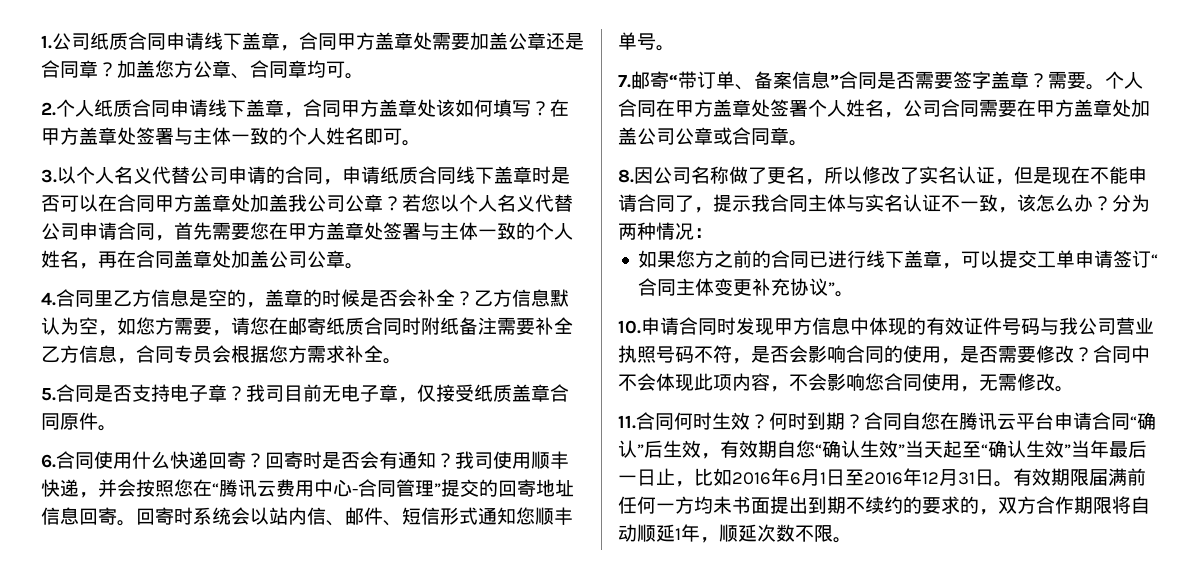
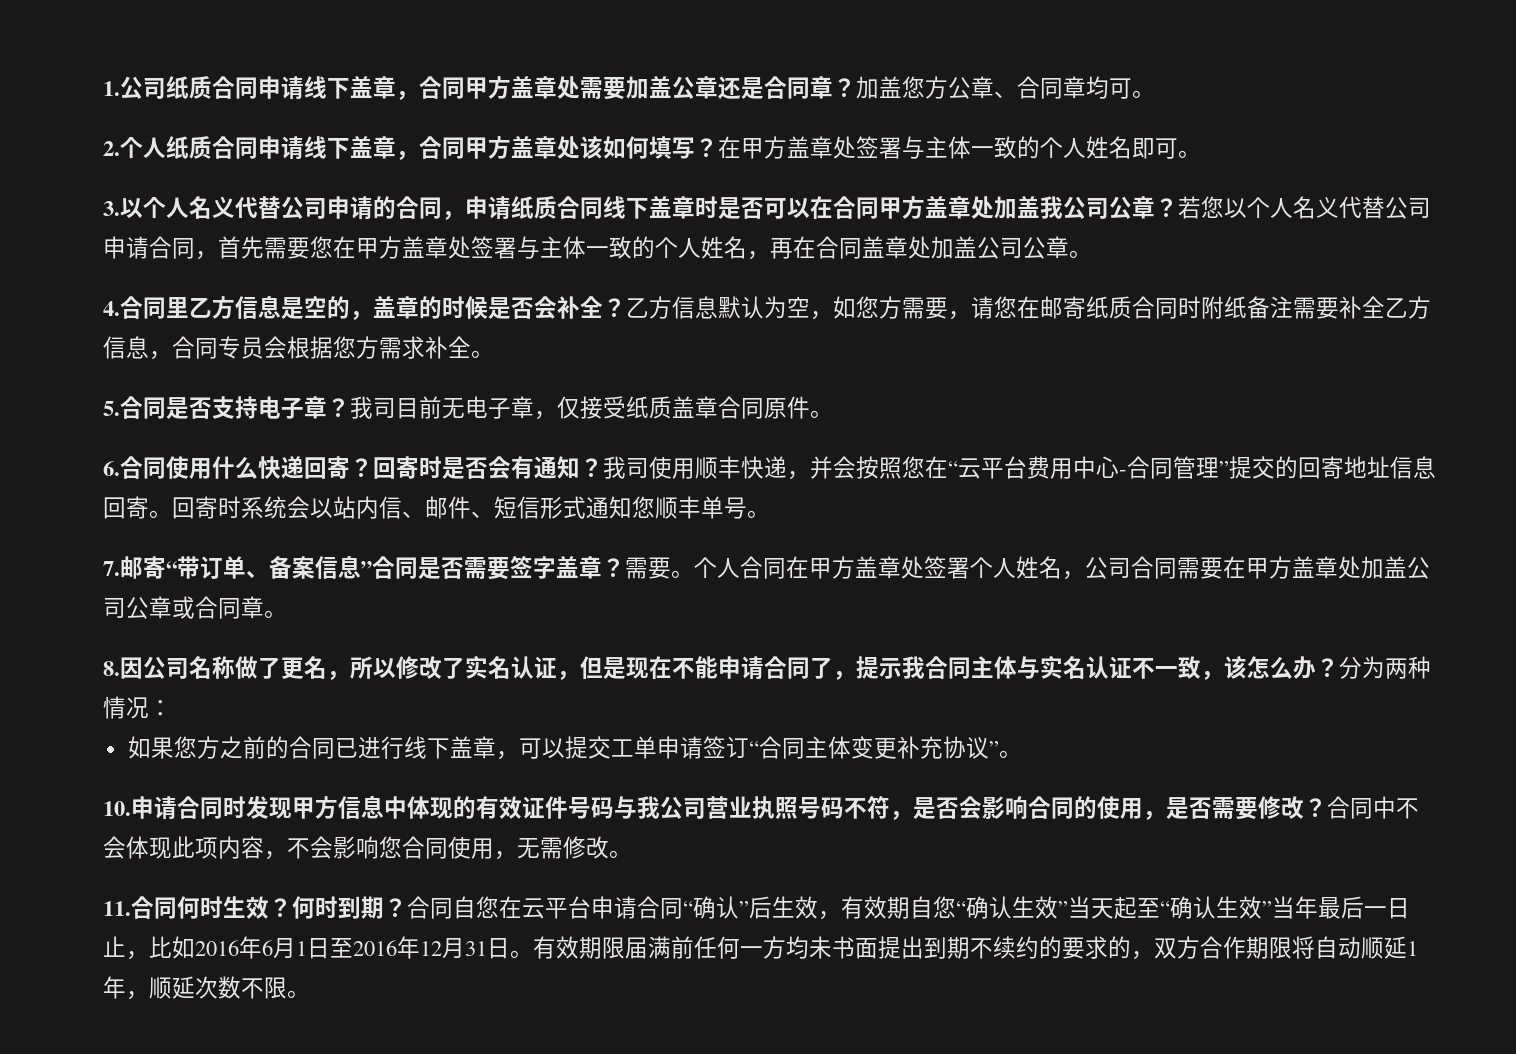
[219,479,276,497] 腾讯云 -> [958,456,1027,479] 云平台
[959,412,997,430] 腾讯 -> (522, 907) none

